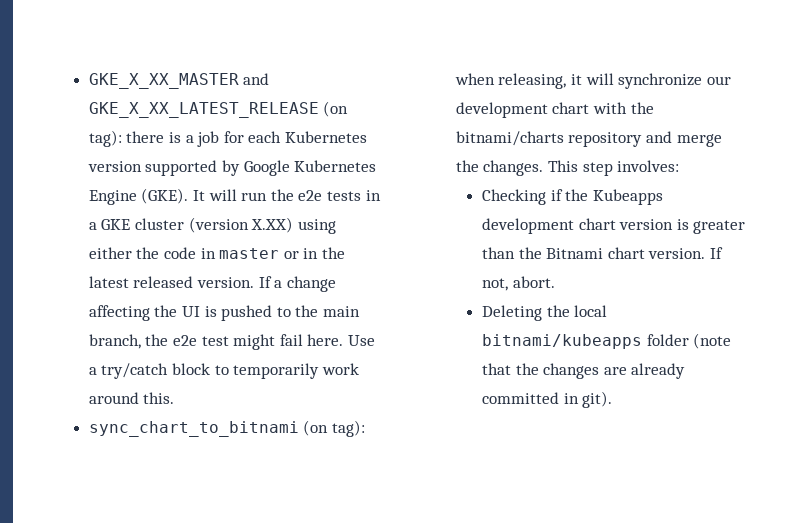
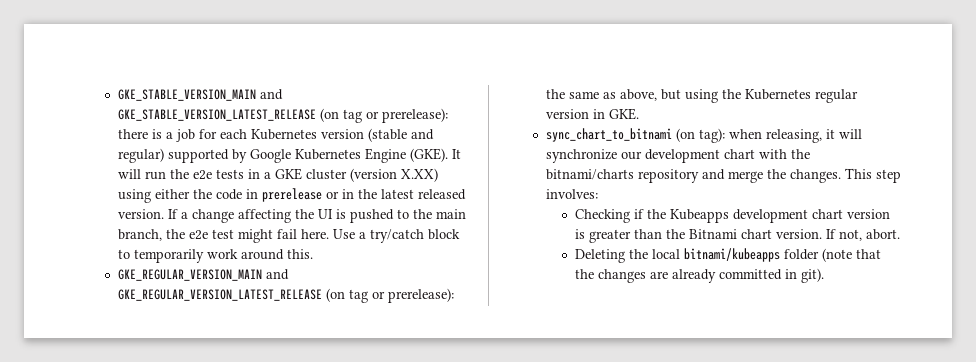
[88,73,270,89] [88,101,349,118] [88,130,122,147] GKE_X_XX_MASTER and GKE_X_XX_LATEST_RELEASE (on tag): -> [118,89,284,101] [118,108,449,123] GKE_STABLE_VERSION_MAIN and GKE_STABLE_VERSION_LATEST_RELEASE (on tag or prerelease):
(142, 166) none -> [368,128,435,142] [118,148,165,163] (stable and regular)
[219,248,280,259] master -> [262,188,323,202] prerelease
(175, 398) none -> [118,269,290,281] [118,288,455,303] [546,89,859,103] [546,108,640,120] // GKE_REGULAR_VERSION_MAIN and GKE_REGULAR_VERSION_LATEST_RELEASE (on tag or prerelease): the same as above, but using the Kubernetes regular version in GKE.

